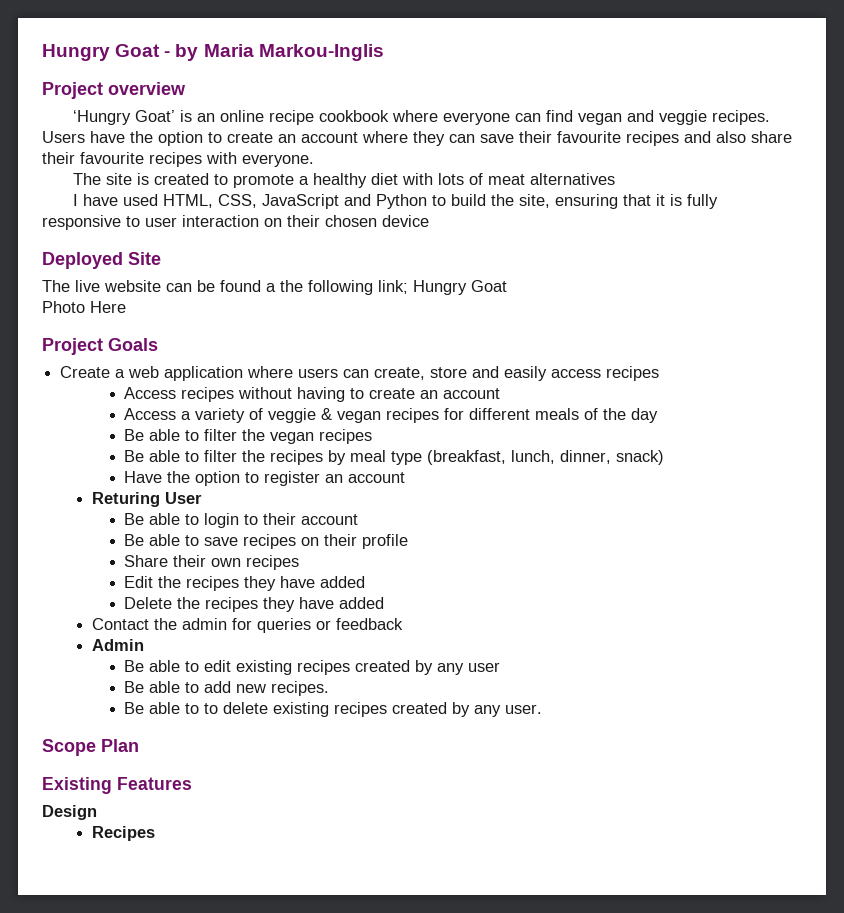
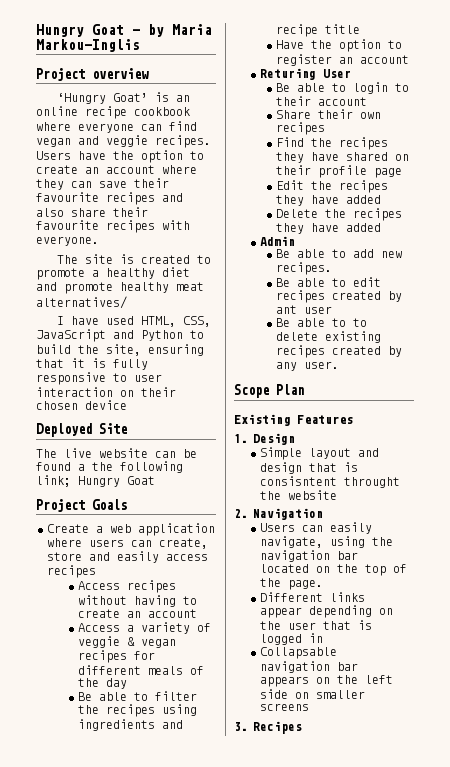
[402,173,616,185] with lots of meat alternatives -> [36,282,204,294] [36,296,127,309] and promote healthy meat alternatives/
[42,301,126,313] // Photo Here -> (155, 480) none
[270,429,373,444] [124,450,665,465] vegan recipes // Be able to filter the recipes by meal type (breakfast, lunch, dinner, snack) -> [105,704,197,717] [77,719,183,731] [275,24,360,37] recipes using ingredients and recipe title
[124,534,409,549] [124,555,300,570] Be able to save recipes on their profile // Share their own recipes -> [275,109,381,119] [275,122,325,135] [275,137,388,150] [275,152,409,163] [275,165,402,178] Share their own recipes // Find the recipes they have shared on their profile page
[92,618,404,633] [92,639,145,651] [124,660,501,675] Contact the admin for queries or feedback // Admin // Be able to edit existing recipes created by any user -> [260,236,296,246] Admin
(330, 688) none -> [275,277,381,287] [275,290,402,303] [275,305,332,314] // Be able to edit recipes created by ant user
(192, 783) none -> [234,434,248,443] 1.
(97, 812) none -> [260,447,380,460] [260,462,359,474] [260,476,401,488] [260,490,338,500] [234,508,323,520] [260,522,373,534] [260,536,394,548] [260,550,359,562] [260,564,408,576] [260,578,324,590] [260,592,366,602] [260,605,394,618] [260,620,373,630] [260,633,324,645] [260,647,338,659] [260,661,359,673] [260,675,394,687] [260,689,366,699] [260,703,310,711] [234,722,248,731] Simple layout and design that is consisntent throught the website // 2. Navigation // Users can easily navigate, using the navigation bar located on the top of the page. // Different links appear depending on the user that is logged in // Collapsable navigation bar appears on the left side on smaller screens // 3.

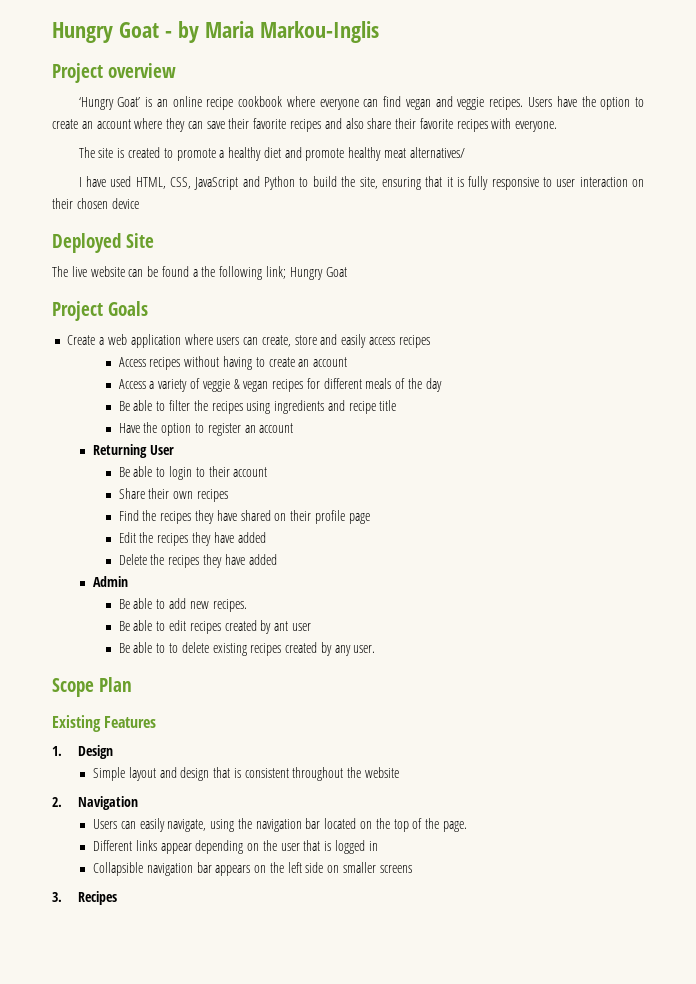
[36,192,99,202] favourite -> [253,118,287,129] favorite
[36,220,99,230] favourite -> [419,118,453,129] favorite
[260,68,317,80] Returing -> [93,444,148,458] Returning
[260,476,401,488] consisntent throught -> [244,767,344,781] consistent throughout
[260,647,338,659] Collapsable -> [93,862,144,876] Collapsible

